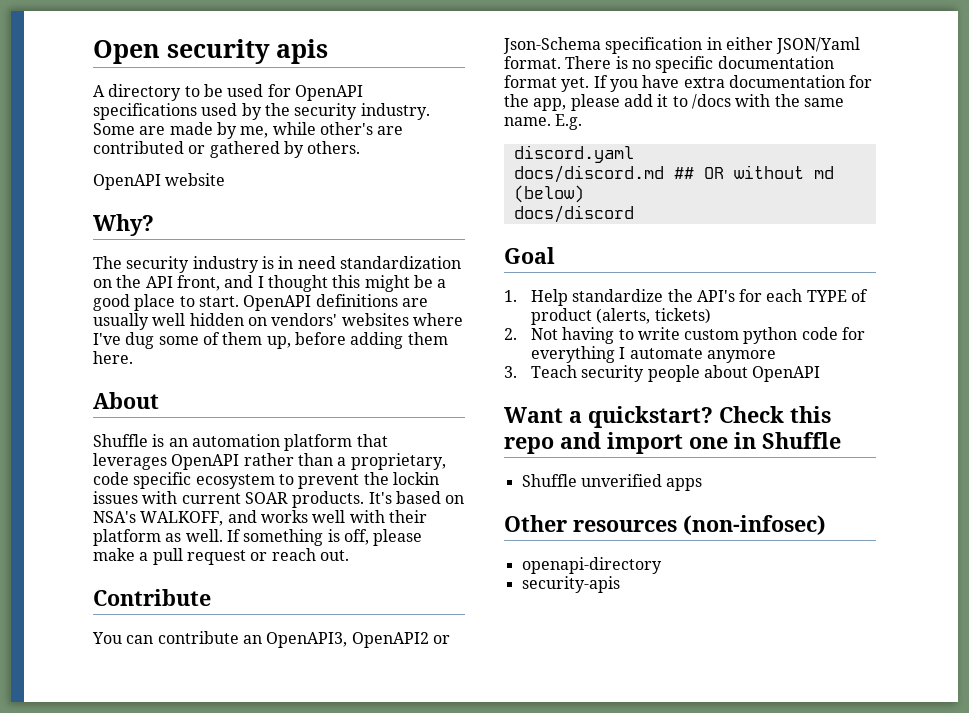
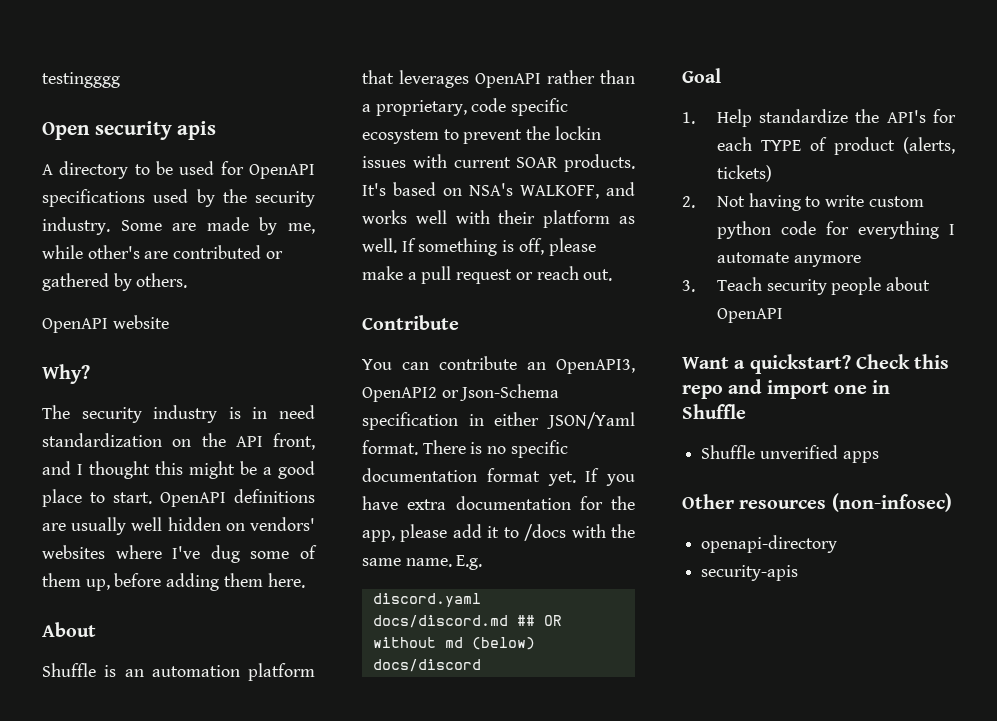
(93, 52) none -> [42,72,120,88] testingggg //

